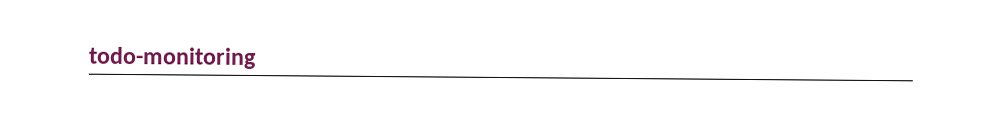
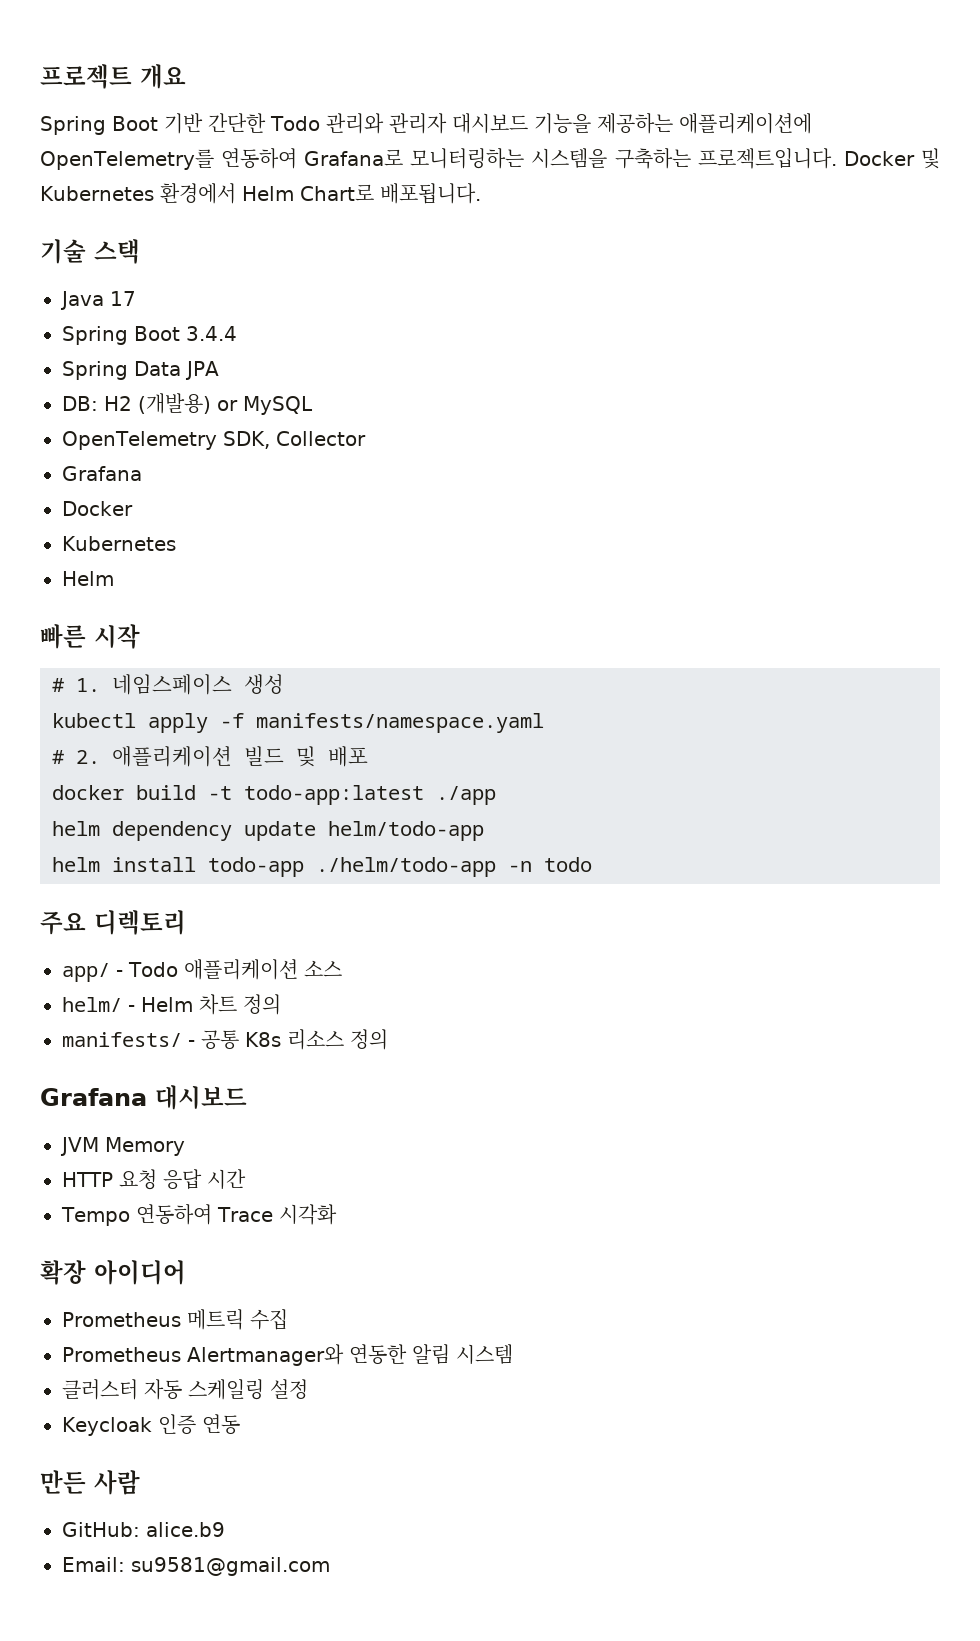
[88,46,257,70] todo-monitoring -> [40,64,186,89] [40,113,812,135] [40,148,940,170] [40,183,481,204] [40,239,140,264] [60,291,136,310] [62,326,237,345] [62,361,219,380] [62,393,313,415] [62,431,366,450] [62,466,142,481] [62,501,133,516] [62,536,176,551] [62,571,114,586] [40,624,140,649] [52,674,284,695] [52,713,544,733] [52,746,368,767] [52,785,496,805] [52,821,484,841] [52,857,592,877] [40,910,186,935] [62,959,342,982] [62,994,281,1015] [62,1029,388,1050] [40,1085,247,1110] [60,1137,185,1156] [62,1169,246,1190] [61,1204,337,1226] [40,1260,186,1285] [62,1309,288,1330] [62,1344,513,1366] [62,1379,308,1400] [62,1414,240,1436] [40,1470,140,1495] [62,1522,225,1537] [62,1557,330,1576] 프로젝트 개요 // Spring Boot 기반 간단한 Todo 관리와 관리자 대시보드 기능을 제공하는 애플리케이션에 OpenTelemetry를 연동하여 Grafana로 모니터링하는 시스템을 구축하는 프로젝트입니다. Docker 및 Kubernetes 환경에서 Helm Chart로 배포됩니다. // 기술 스택 // Java 17 // Spring Boot 3.4.4 // Spring Data JPA // DB: H2 (개발용) or MySQL // OpenTelemetry SDK, Collector // Grafana // Docker // Kubernetes // Helm // 빠른 시작 // # 1. 네임스페이스 생성 // kubectl apply -f manifests/namespace.yaml // # 2. 애플리케이션 빌드 및 배포 // docker build -t todo-app:latest ./app // helm dependency update helm/todo-app // helm install todo-app ./helm/todo-app -n todo // 주요 디렉토리 // app/ - Todo 애플리케이션 소스 // helm/ - Helm 차트 정의 // manifests/ - 공통 K8s 리소스 정의 // Grafana 대시보드 // JVM Memory // HTTP 요청 응답 시간 // Tempo 연동하여 Trace 시각화 // 확장 아이디어 // Prometheus 메트릭 수집 // Prometheus Alertmanager와 연동한 알림 시스템 // 클러스터 자동 스케일링 설정 // Keycloak 인증 연동 // 만든 사람 // GitHub: alice.b9 // Email: su9581@gmail.com

